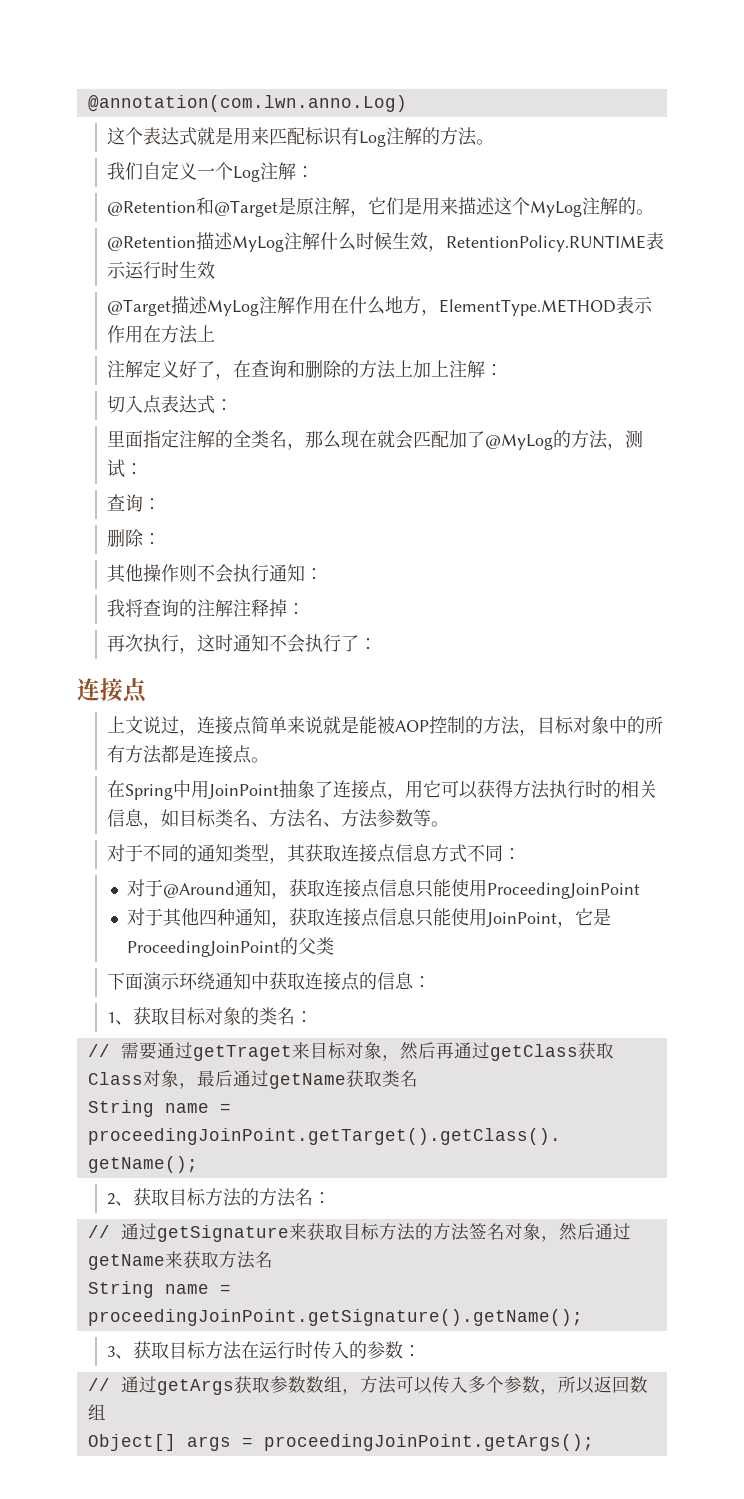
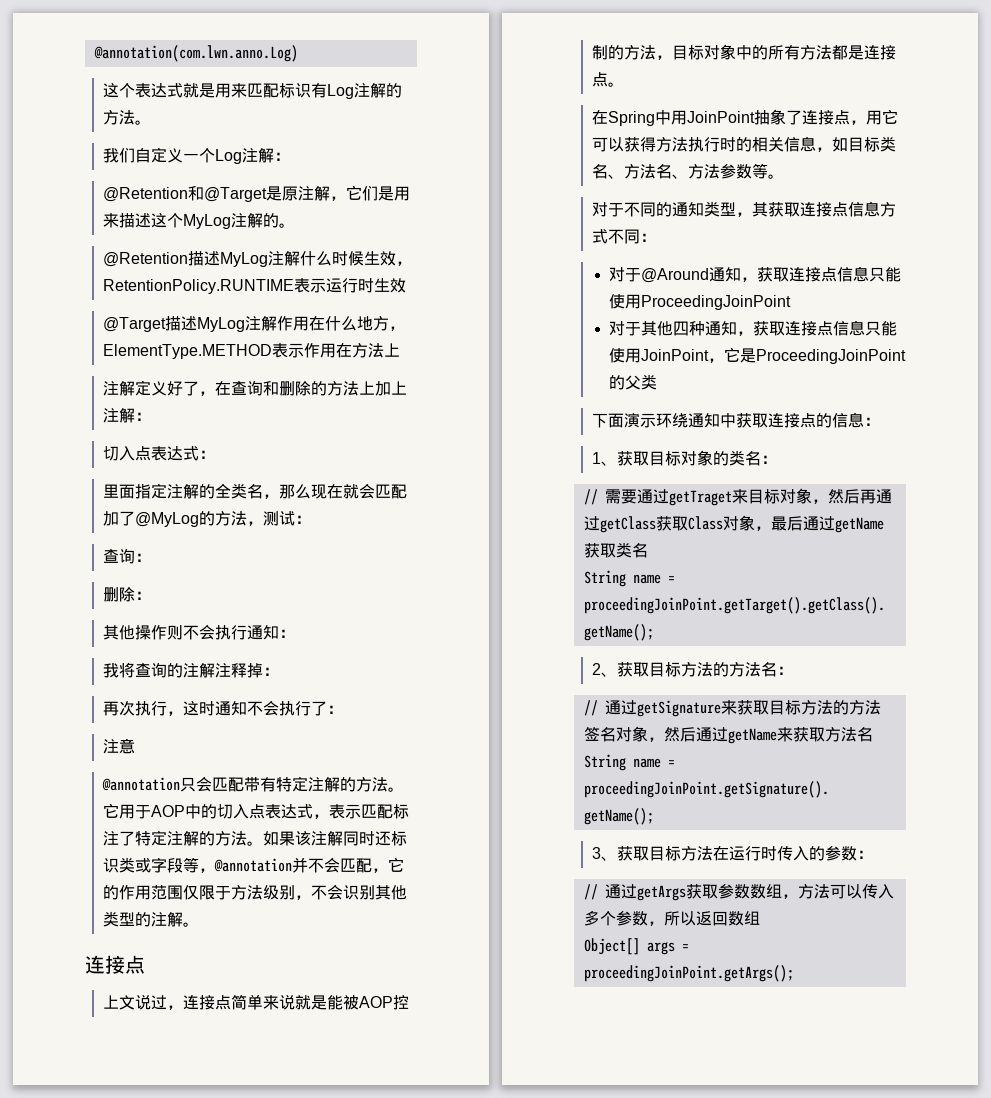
(378, 644) none -> [102,738,135,754] [101,776,404,792] [102,803,409,819] [102,830,407,846] [102,857,404,873] [102,884,407,900] [102,911,199,927] // 注意 // @annotation只会匹配带有特定注解的方法。它用于AOP中的切入点表达式，表示匹配标注了特定注解的方法。如果该注解同时还标识类或字段等，@annotation并不会匹配，它的作用范围仅限于方法级别，不会识别其他类型的注解。

